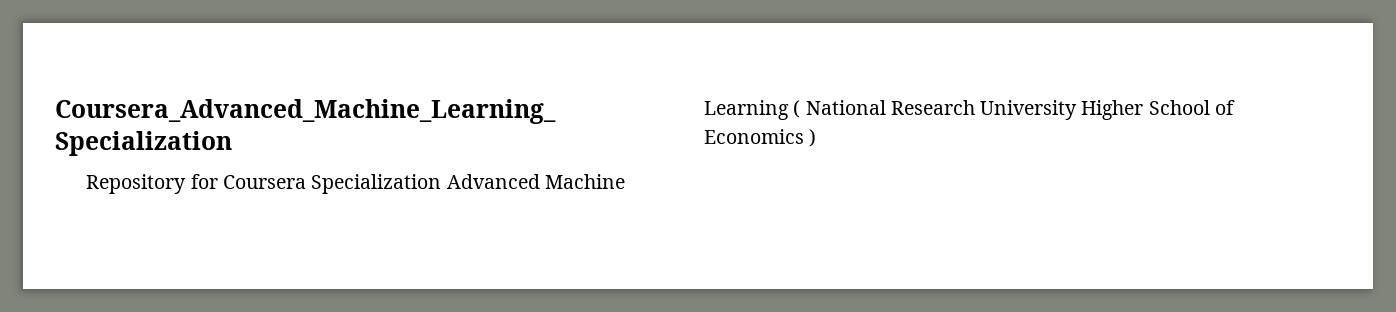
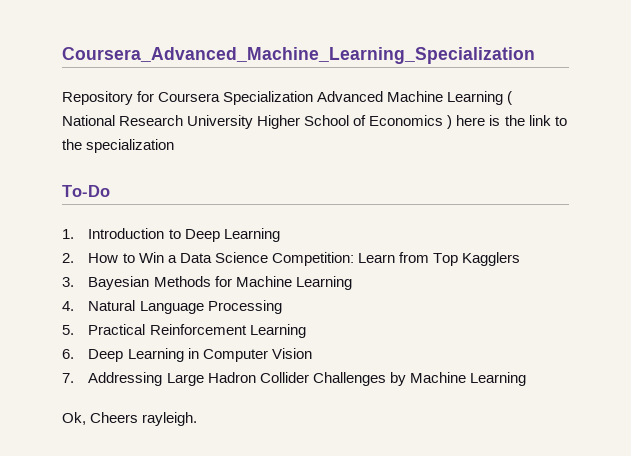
(817, 138) none -> [456,115,567,126] [62,139,175,153] [62,185,110,197] [62,228,280,242] [62,252,520,266] [62,276,352,290] [62,300,282,314] [62,324,306,338] [62,348,312,362] [62,372,526,386] [62,412,198,426] here is the link to the specialization // To-Do // 1. Introduction to Deep Learning // 2. How to Win a Data Science Competition: Learn from Top Kagglers // 3. Bayesian Methods for Machine Learning // 4. Natural Language Processing // 5. Practical Reinforcement Learning // 6. Deep Learning in Computer Vision // 7. Addressing Large Hadron Collider Challenges by Machine Learning // Ok, Cheers rayleigh.

